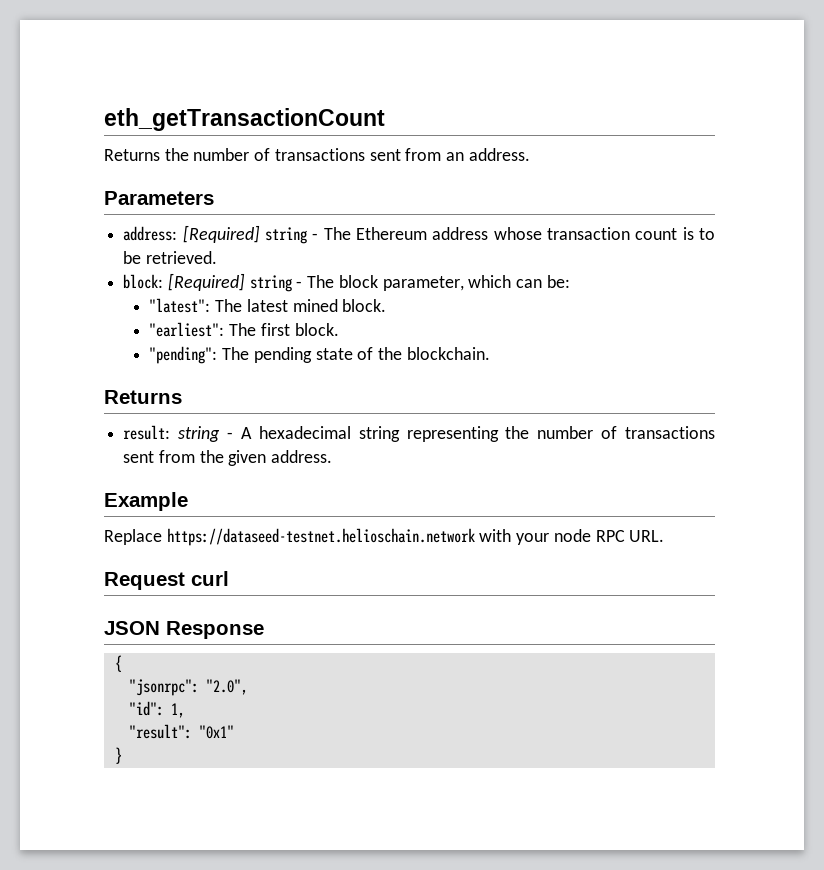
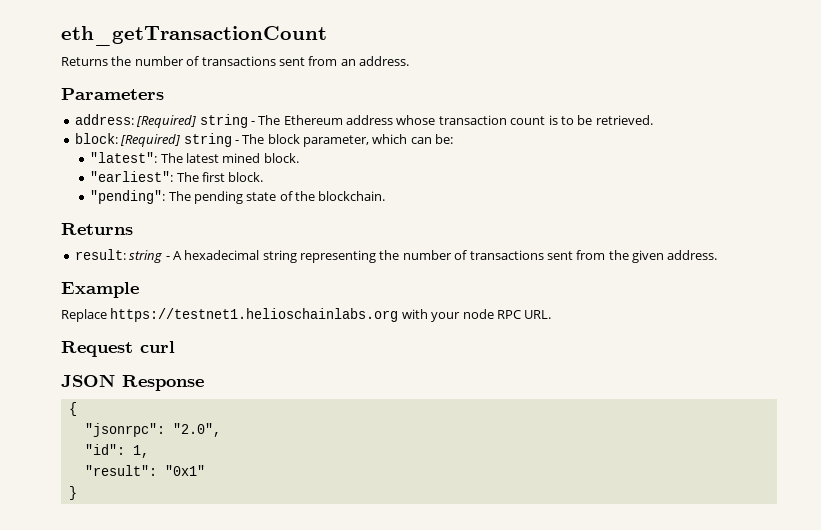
[166,528,475,546] https://dataseed-testnet.helioschain.network -> [110,308,399,322] https://testnet1.helioschainlabs.org

